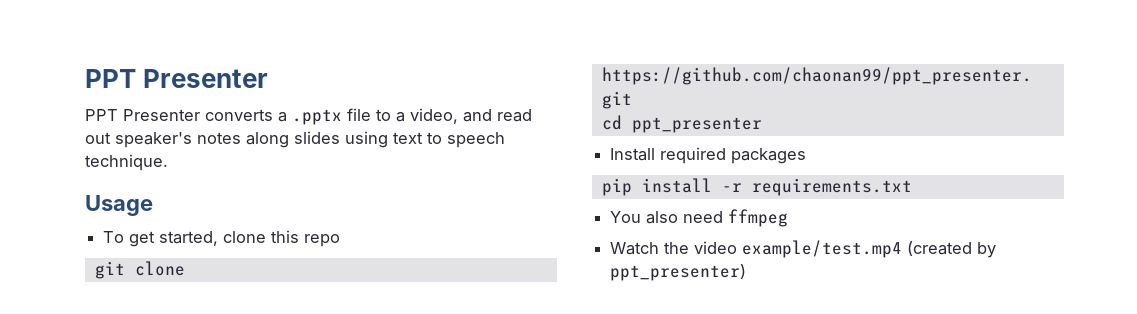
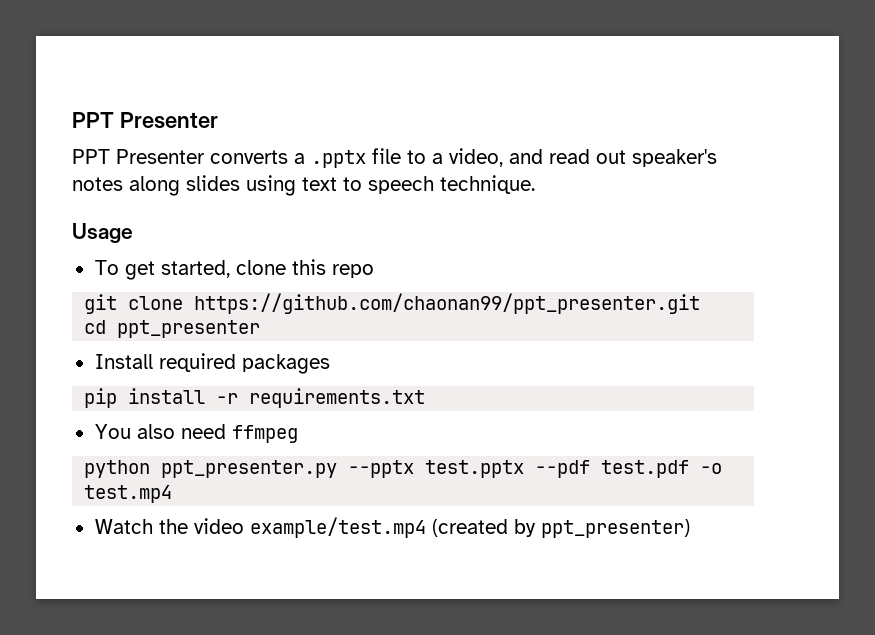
(789, 218) none -> [84,460,723,478] [84,485,173,503] // python ppt_presenter.py --pptx test.pptx --pdf test.pdf -o test.mp4

